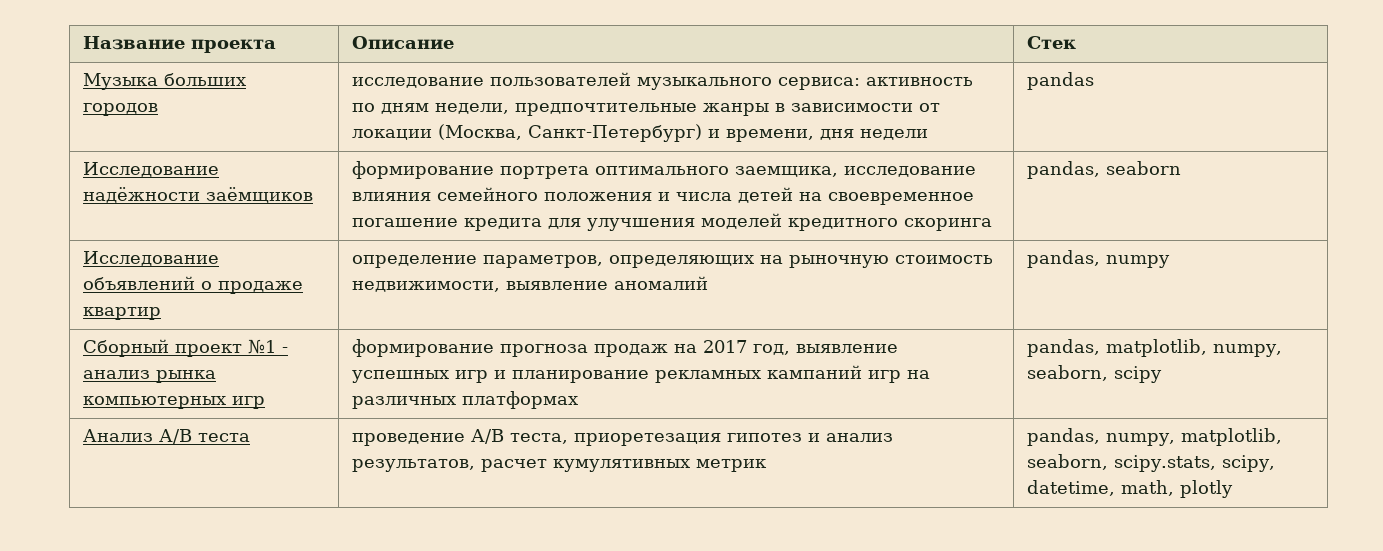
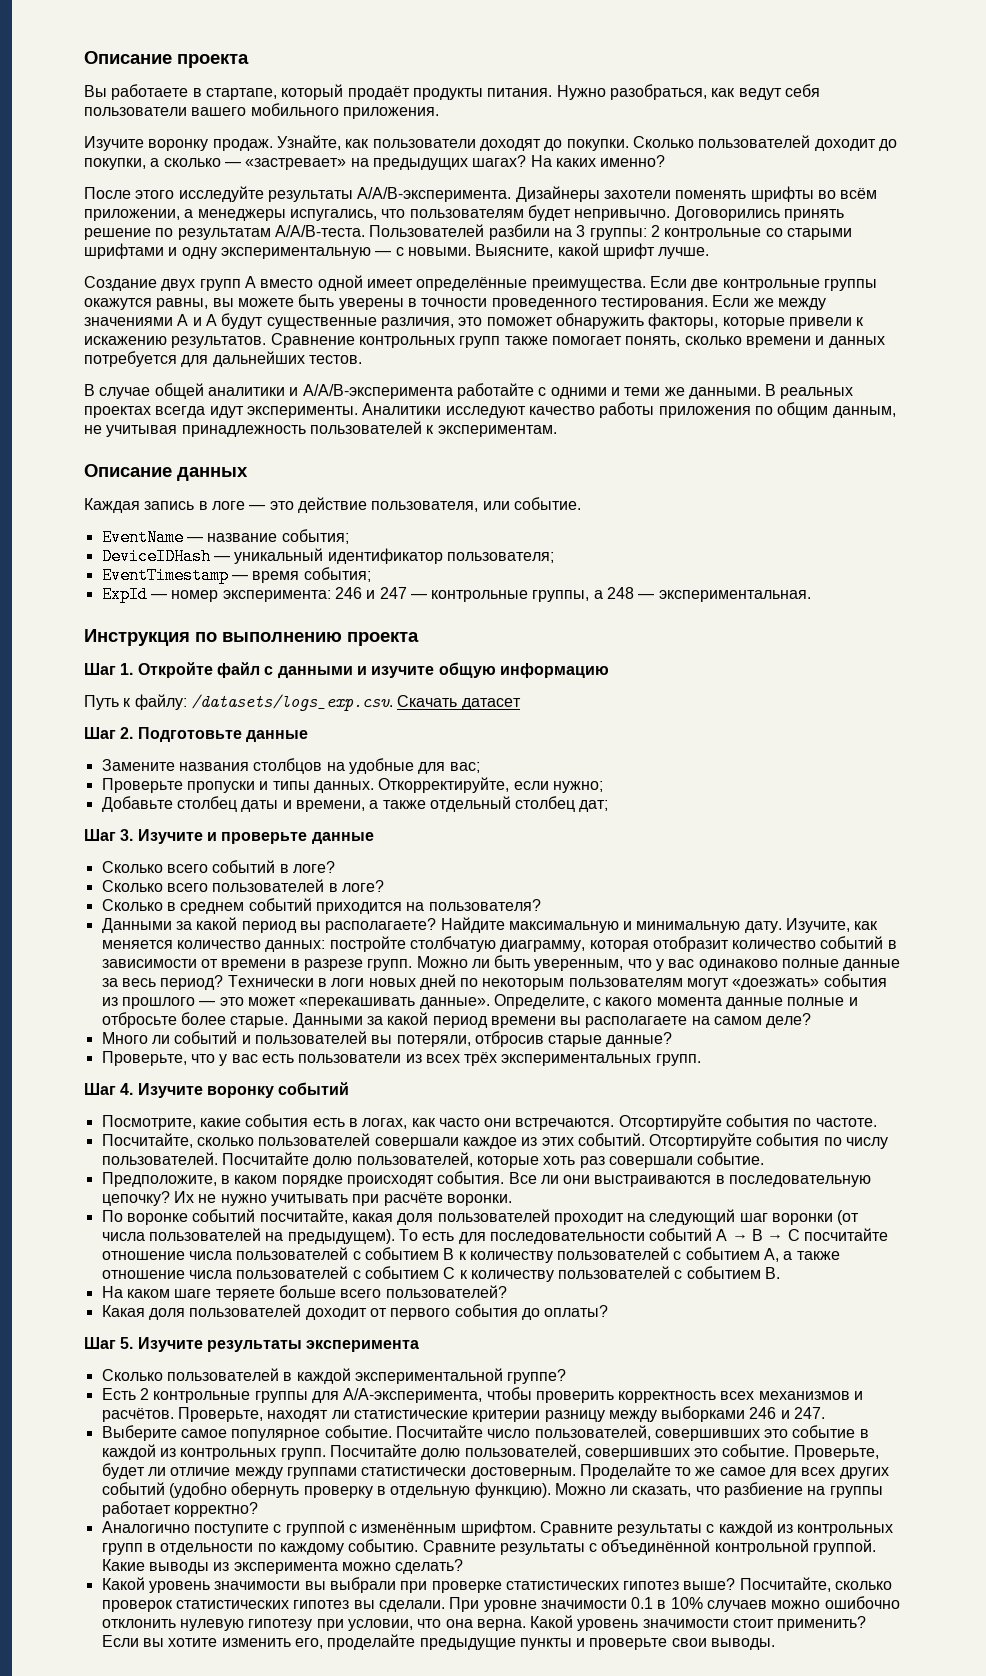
[82,36,276,53] [351,36,454,49] [1026,36,1076,49] [82,73,246,90] [82,103,158,116] [351,72,973,90] [351,103,940,116] [351,124,928,142] [1026,72,1094,90] [82,162,219,177] [82,187,313,203] [351,161,976,179] [351,187,974,205] [351,213,992,231] [1026,161,1181,179] [82,251,219,266] [82,276,303,294] [82,307,161,320] [351,255,993,268] [351,276,708,292] [1026,250,1170,268] [82,339,288,357] [82,370,216,383] [82,396,265,409] [351,339,898,357] [351,365,930,383] [351,391,578,409] [1026,339,1282,357] [1026,365,1162,383] [82,429,250,444] [351,429,893,446] [351,459,767,472] [1026,428,1282,446] [1026,454,1275,472] [1026,480,1233,498] Название проекта | Описание | Стек // Музыка больших городов | исследование пользователей музыкального сервиса: активность по дням недели, предпочтительные жанры в зависимости от локации (Москва, Санкт-Петербург) и времени, дня недели | pandas // Исследование надёжности заёмщиков | формирование портрета оптимального заемщика, исследование влияния семейного положения и числа детей на своевременное погашение кредита для улучшения моделей кредитного скоринга | pandas, seaborn // Исследование объявлений о продаже квартир | определение параметров, определяющих на рыночную стоимость недвижимости, выявление аномалий | pandas, numpy // Сборный проект №1 - анализ рынка компьютерных игр | формирование прогноза продаж на 2017 год, выявление успешных игр и планирование рекламных кампаний игр на различных платформах | pandas, matplotlib, numpy, seaborn, scipy // Анализ А/В теста | проведение А/В теста, приоретезация гипотез и анализ результатов, расчет кумулятивных метрик | pandas, numpy, matplotlib, seaborn, scipy.stats, scipy, datetime, math, plotly -> [84,51,249,68] [84,84,820,100] [84,103,439,119] [84,135,897,151] [84,155,666,170] [84,186,878,202] [84,205,844,221] [84,224,852,240] [84,243,710,259] [84,275,877,291] [84,294,826,310] [84,313,865,329] [84,333,885,348] [84,351,362,367] [84,383,854,399] [84,402,896,418] [84,421,557,437] [84,464,248,481] [84,497,581,513] [101,529,349,546] [101,548,554,565] [101,567,371,584] [101,586,811,603] [84,629,419,646] [84,662,609,678] [84,694,521,711] [84,727,308,742] [101,758,480,774] [101,777,603,793] [101,796,609,812] [84,829,374,844] [101,860,335,873] [101,879,384,892] [101,898,541,914] [101,917,879,933] [101,936,897,952] [101,955,901,971] [101,974,887,990] [101,994,858,1009] [101,1012,812,1028] [101,1031,673,1047] [101,1051,701,1066] [84,1082,350,1098] [101,1114,877,1130] [101,1133,889,1149] [101,1152,765,1168] [101,1171,872,1187] [101,1191,512,1206] [101,1209,860,1225] [101,1228,889,1244] [101,1247,840,1263] [101,1266,781,1282] [101,1285,507,1301] [101,1304,609,1320] [84,1337,420,1352] [101,1368,567,1384] [101,1387,864,1403] [101,1406,826,1422] [101,1425,869,1441] [101,1444,879,1460] [101,1463,889,1479] [101,1482,883,1498] [101,1501,258,1517] [101,1520,894,1536] [101,1539,877,1555] [101,1559,464,1574] [101,1577,893,1593] [101,1596,900,1612] [101,1615,867,1631] [101,1634,776,1650] Описание проекта // Вы работаете в стартапе, который продаёт продукты питания. Нужно разобраться, как ведут себя пользователи вашего мобильного приложения. // Изучите воронку продаж. Узнайте, как пользователи доходят до покупки. Сколько пользователей доходит до покупки, а сколько — «застревает» на предыдущих шагах? На каких именно? // После этого исследуйте результаты A/A/B-эксперимента. Дизайнеры захотели поменять шрифты во всём приложении, а менеджеры испугались, что пользователям будет непривычно. Договорились принять решение по результатам A/A/B-теста. Пользователей разбили на 3 группы: 2 контрольные со старыми шрифтами и одну экспериментальную — с новыми. Выясните, какой шрифт лучше. // Создание двух групп A вместо одной имеет определённые преимущества. Если две контрольные группы окажутся равны, вы можете быть уверены в точности проведенного тестирования. Если же между значениями A и A будут существенные различия, это поможет обнаружить факторы, которые привели к искажению результатов. Сравнение контрольных групп также помогает понять, сколько времени и данных потребуется для дальнейших тестов. // В случае общей аналитики и A/A/B-эксперимента работайте с одними и теми же данными. В реальных проектах всегда идут эксперименты. Аналитики исследуют качество работы приложения по общим данным, не учитывая принадлежность пользователей к экспериментам. // Описание данных // Каждая запись в логе — это действие пользователя, или событие. // EventName — название события; // DeviceIDHash — уникальный идентификатор пользователя; // EventTimestamp — время события; // ExpId — номер эксперимента: 246 и 247 — контрольные группы, а 248 — экспериментальная. // Инструкция по выполнению проекта // Шаг 1. Откройте файл с данными и изучите общую информацию // Путь к файлу: /datasets/logs_exp.csv. Скачать датасет // Шаг 2. Подготовьте данные // Замените названия столбцов на удобные для вас; // Проверьте пропуски и типы данных. Откорректируйте, если нужно; // Добавьте столбец даты и времени, а также отдельный столбец дат; // Шаг 3. Изучите и проверьте данные // Сколько всего событий в логе? // Сколько всего пользователей в логе? // Сколько в среднем событий приходится на пользователя? // Данными за какой период вы располагаете? Найдите максимальную и минимальную дату. Изучите, как меняется количество данных: постройте столбчатую диаграмму, которая отобразит количество событий в зависимости от времени в разрезе групп. Можно ли быть уверенным, что у вас одинаково полные данные за весь период? Технически в логи новых дней по некоторым пользователям могут «доезжать» события из прошлого — это может «перекашивать данные». Определите, с какого момента данные полные и отбросьте более старые. Данными за какой период времени вы располагаете на самом деле? // Много ли событий и пользователей вы потеряли, отбросив старые данные? // Проверьте, что у вас есть пользователи из всех трёх экспериментальных групп. // Шаг 4. Изучите воронку событий // Посмотрите, какие события есть в логах, как часто они встречаются. Отсортируйте события по частоте. // Посчитайте, сколько пользователей совершали каждое из этих событий. Отсортируйте события по числу пользователей. Посчитайте долю пользователей, которые хоть раз совершали событие. // Предположите, в каком порядке происходят события. Все ли они выстраиваются в последовательную цепочку? Их не нужно учитывать при расчёте воронки. // По воронке событий посчитайте, какая доля пользователей проходит на следующий шаг воронки (от числа пользователей на предыдущем). То есть для последовательности событий A → B → C посчитайте отношение числа пользователей с событием B к количеству пользователей с событием A, а также отношение числа пользователей с событием C к количеству пользователей с событием B. // На каком шаге теряете больше всего пользователей? // Какая доля пользователей доходит от первого события до оплаты? // Шаг 5. Изучите результаты эксперимента // Сколько пользователей в каждой экспериментальной группе? // Есть 2 контрольные группы для А/А-эксперимента, чтобы проверить корректность всех механизмов и расчётов. Проверьте, находят ли статистические критерии разницу между выборками 246 и 247. // Выберите самое популярное событие. Посчитайте число пользователей, совершивших это событие в каждой из контрольных групп. Посчитайте долю пользователей, совершивших это событие. Проверьте, будет ли отличие между группами статистически достоверным. Проделайте то же самое для всех других событий (удобно обернуть проверку в отдельную функцию). Можно ли сказать, что разбиение на группы работает корректно? // Аналогично поступите с группой с изменённым шрифтом. Сравните результаты с каждой из контрольных групп в отдельности по каждому событию. Сравните результаты с объединённой контрольной группой. Какие выводы из эксперимента можно сделать? // Какой уровень значимости вы выбрали при проверке статистических гипотез выше? Посчитайте, сколько проверок статистических гипотез вы сделали. При уровне значимости 0.1 в 10% случаев можно ошибочно отклонить нулевую гипотезу при условии, что она верна. Какой уровень значимости стоит применить? Если вы хотите изменить его, проделайте предыдущие пункты и проверьте свои выводы.

